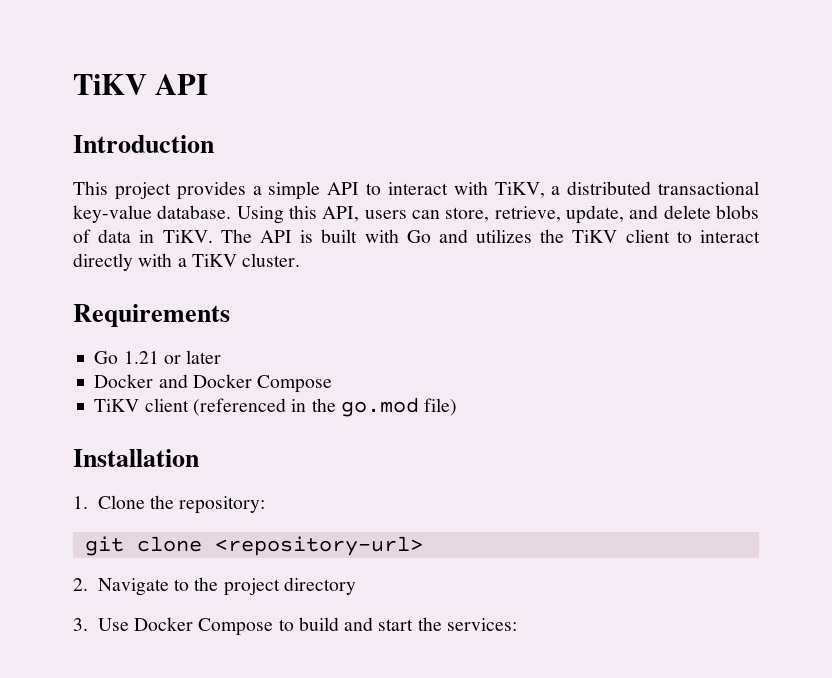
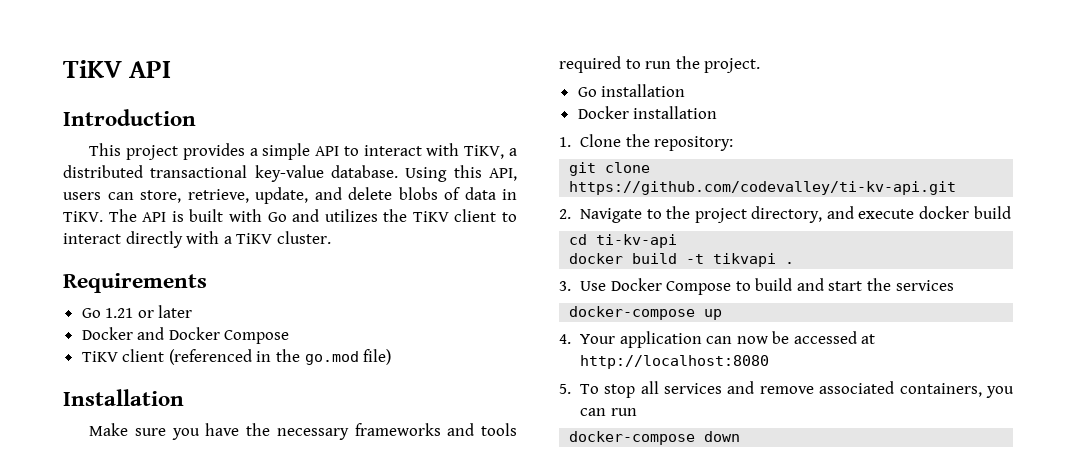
(199, 458) none -> [89,423,517,440] [559,56,761,73] [577,84,686,97] [577,106,718,119] // Make sure you have the necessary frameworks and tools required to run the project. // Go installation // Docker installation
[214,536,423,556] <repository-url> -> [569,181,957,195] https://github.com/codevalley/ti-kv-api.git
[283,577,356,595] directory -> [751,206,1011,223] [569,234,678,248] [569,253,795,267] directory, and execute docker build // cd ti-kv-api // docker build -t tikvapi .
[446,618,517,631] services: -> [895,280,954,291] [569,306,723,320] [559,331,876,348] [579,355,769,369] [559,381,1014,398] [579,408,637,416] [569,431,741,445] services // docker-compose up // 4. Your application can now be accessed at http://localhost:8080 // 5. To stop all services and remove associated containers, you can run // docker-compose down

